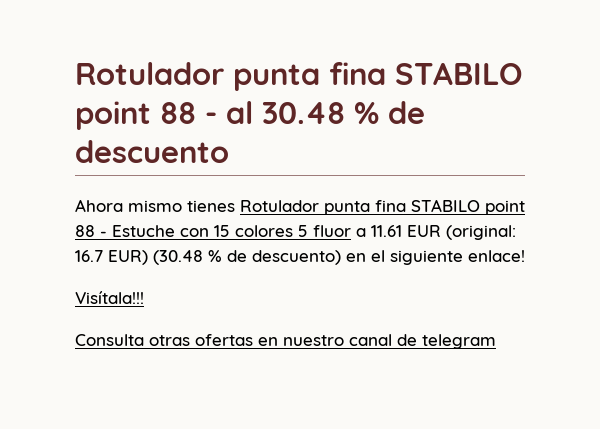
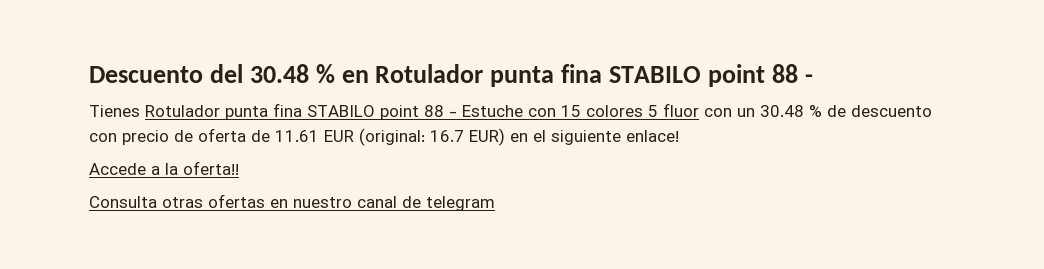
[75,62,523,91] [75,101,425,130] [75,140,229,163] [75,199,235,212] Rotulador punta fina STABILO point 88 - al 30.48 % de descuento // Ahora mismo tienes -> [89,64,813,87] [89,105,140,117] Descuento del 30.48 % en Rotulador punta fina STABILO point 88 - // Tienes
[356,228,366,237] a -> [704,105,932,117] [89,128,270,145] con un 30.48 % de descuento con precio de oferta de
[153,250,341,265] (30.48 % de descuento) -> (505, 137) none
[75,291,144,304] Visítala!!! -> [89,161,239,175] Accede a la oferta!!

